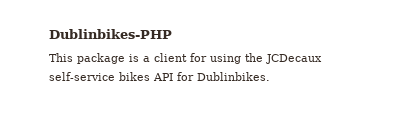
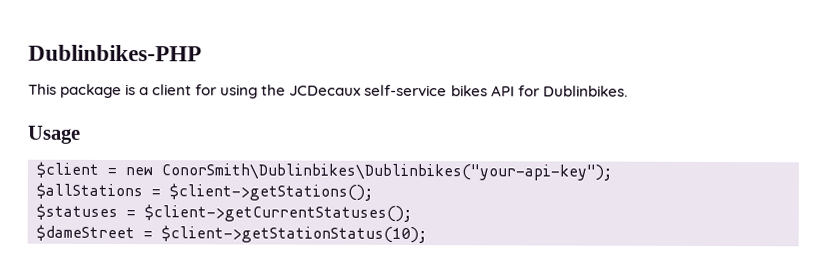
(270, 76) none -> [27,125,81,144] [36,161,612,181] [36,182,373,201] [36,203,412,222] [36,224,427,244] // Usage // $client = new ConorSmith\Dublinbikes\Dublinbikes("your-api-key"); // $allStations = $client->getStations(); // $statuses = $client->getCurrentStatuses(); // $dameStreet = $client->getStationStatus(10);

